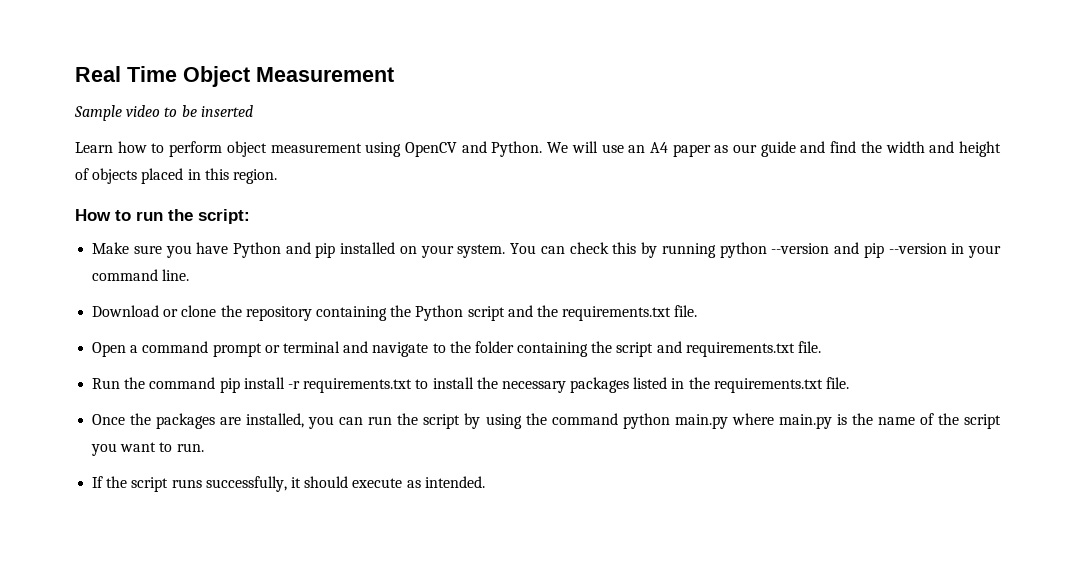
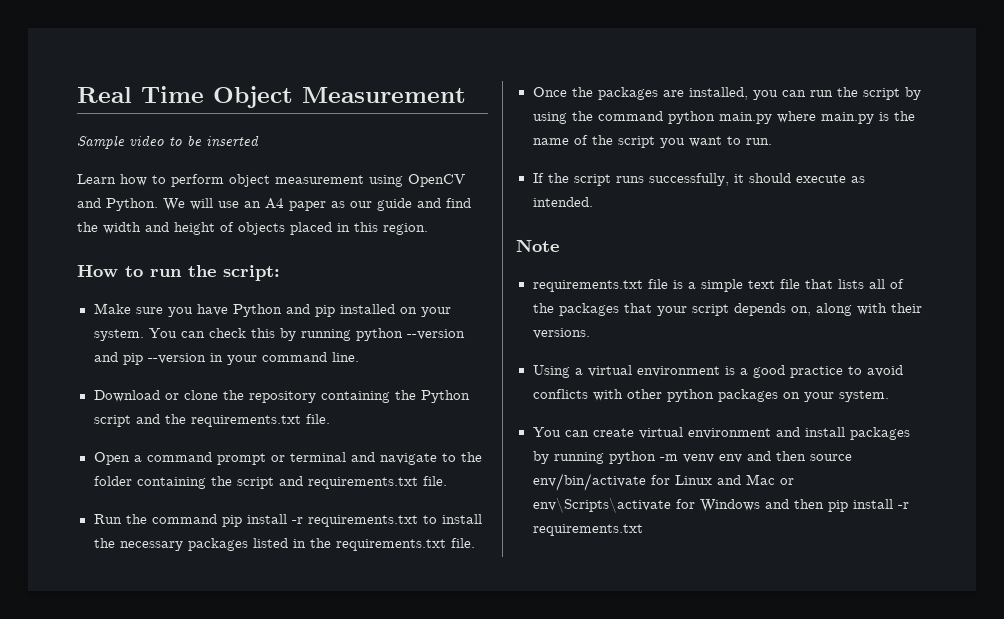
(485, 482) none -> [516,239,559,252] [532,279,904,292] [532,303,922,316] [532,328,590,339] [532,365,903,378] [532,389,889,402] [532,427,910,440] [532,451,852,464] [532,473,794,491] [532,497,909,513] [532,524,643,536] // Note // requirements.txt file is a simple text file that lists all of the packages that your script depends on, along with their versions. // Using a virtual environment is a good practice to avoid conflicts with other python packages on your system. // You can create virtual environment and install packages by running python -m venv env and then source env/bin/activate for Linux and Mac or env\Scripts\activate for Windows and then pip install -r requirements.txt

